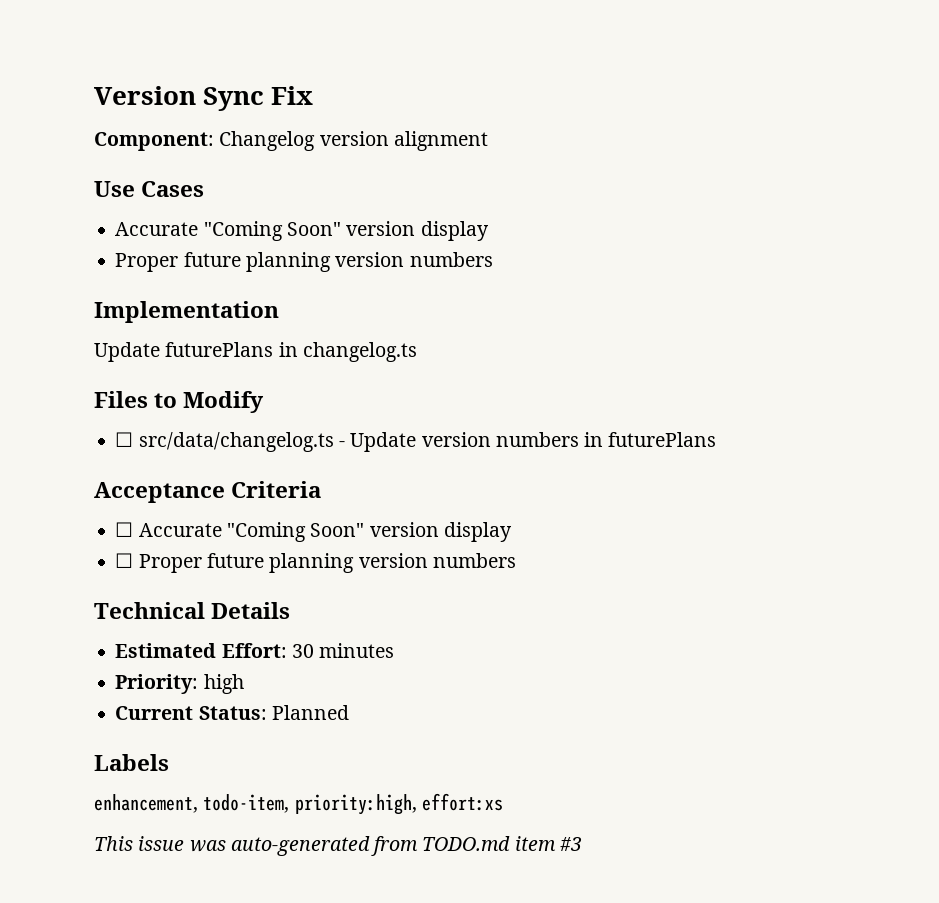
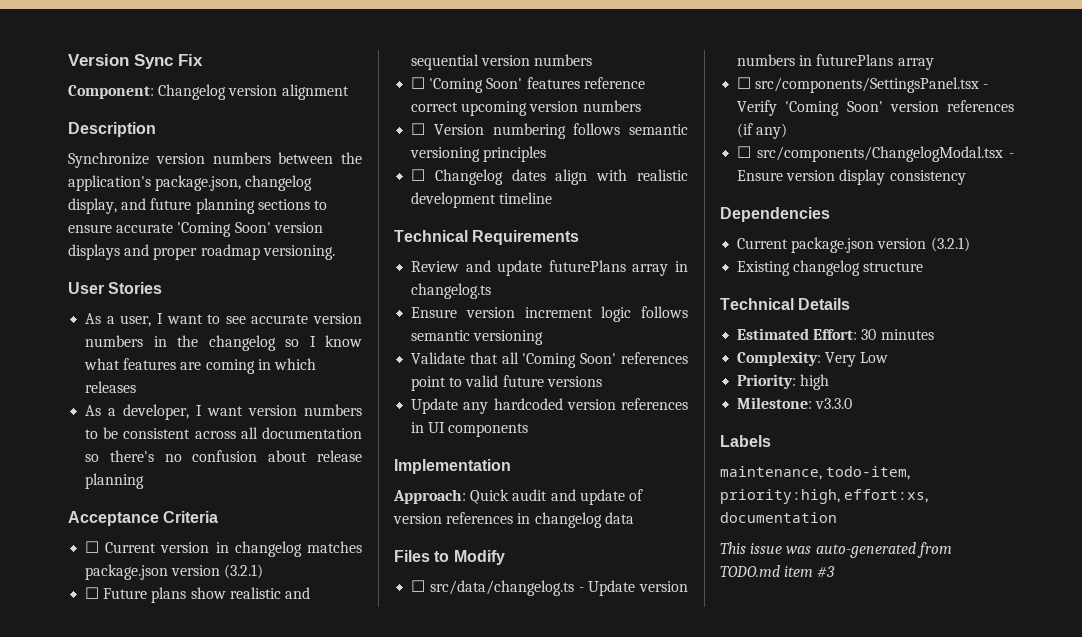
[94,181,205,197] [115,221,489,241] [115,252,493,272] [94,301,279,323] [94,342,417,362] Use Cases // Accurate "Coming Soon" version display // Proper future planning version numbers // Implementation // Update futurePlans in changelog.ts -> [68,122,156,137] [68,152,362,168] [68,175,313,191] [68,198,327,214] [68,222,323,237] [68,244,335,260] [68,282,163,294] [85,313,362,327] [85,335,362,351] [84,358,316,374] [85,381,137,393] [85,404,362,420] [85,427,362,439] [85,450,362,462] [85,473,145,489] [68,511,219,526] [85,541,362,557] [85,564,264,580] [85,587,310,603] [411,54,593,70] [411,77,645,93] [411,100,641,116] [411,123,688,139] [410,146,547,162] [411,169,688,185] [411,192,553,208] [394,230,580,245] [411,260,688,276] [411,283,492,299] [411,306,688,322] [411,330,544,345] [411,352,688,368] [411,375,602,391] [411,398,688,414] [411,422,529,437] [394,459,511,474] [393,489,643,505] [393,512,634,528] Description // Synchronize version numbers between the application's package.json, changelog display, and future planning sections to ensure accurate 'Coming Soon' version displays and proper roadmap versioning. // User Stories // As a user, I want to see accurate version numbers in the changelog so I know what features are coming in which releases // As a developer, I want version numbers to be consistent across all documentation so there's no confusion about release planning // Acceptance Criteria // ☐ Current version in changelog matches package.json version (3.2.1) // ☐ Future plans show realistic and sequential version numbers // ☐ 'Coming Soon' features reference correct upcoming version numbers // ☐ Version numbering follows semantic versioning principles // ☐ Changelog dates align with realistic development timeline // Technical Requirements // Review and update futurePlans array in changelog.ts // Ensure version increment logic follows semantic versioning // Validate that all 'Coming Soon' references point to valid future versions // Update any hardcoded version references in UI components // Implementation // Approach: Quick audit and update of version references in changelog data
[94,481,322,503] [115,522,512,542] [115,553,516,573] // Acceptance Criteria // ☐ Accurate "Coming Soon" version display // ☐ Proper future planning version numbers -> [897,58,934,70] [737,77,989,93] [737,100,1014,116] [737,123,788,139] [737,146,1014,162] [737,169,966,185] [720,207,830,222] [737,237,970,253] [737,260,924,276] array // ☐ src/components/SettingsPanel.tsx - Verify 'Coming Soon' version references (if any) // ☐ src/components/ChangelogModal.tsx - Ensure version display consistency // Dependencies // Current package.json version (3.2.1) // Existing changelog structure
(395, 650) none -> [737,351,889,367] // Complexity: Very Low
[115,705,349,720] Current Status: Planned -> [737,397,853,409] Milestone: v3.3.0
[94,794,198,813] enhancement, -> [720,466,822,480] maintenance,
[421,793,503,811] effort:xs -> [844,489,929,503] [720,512,837,523] effort:xs, documentation

